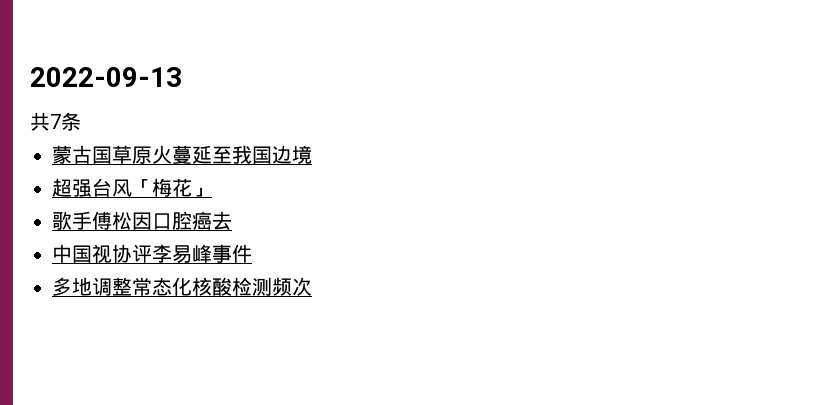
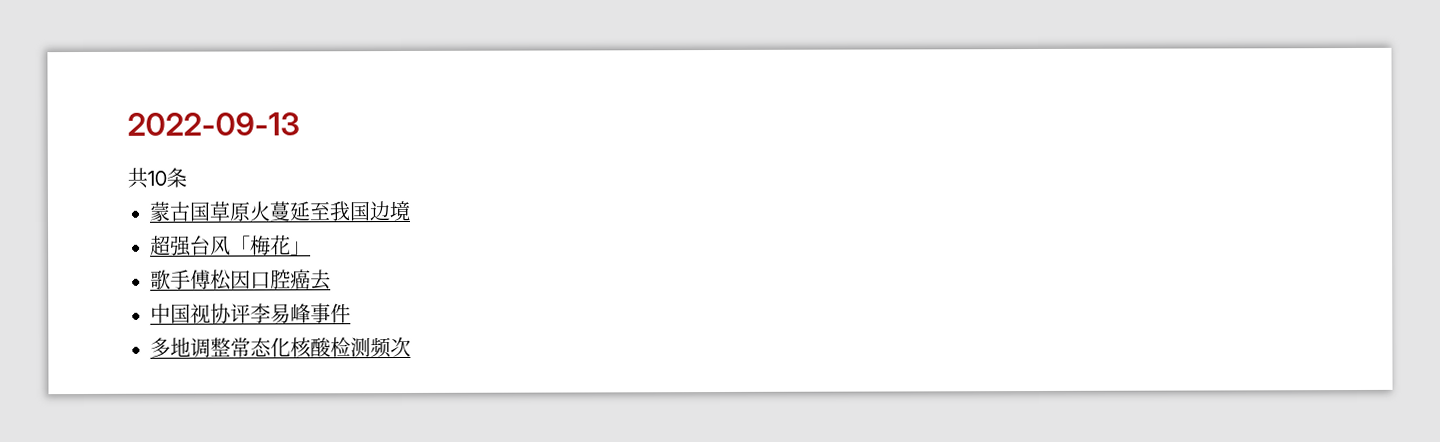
[50,114,61,129] 7 -> [147,170,167,186] 10

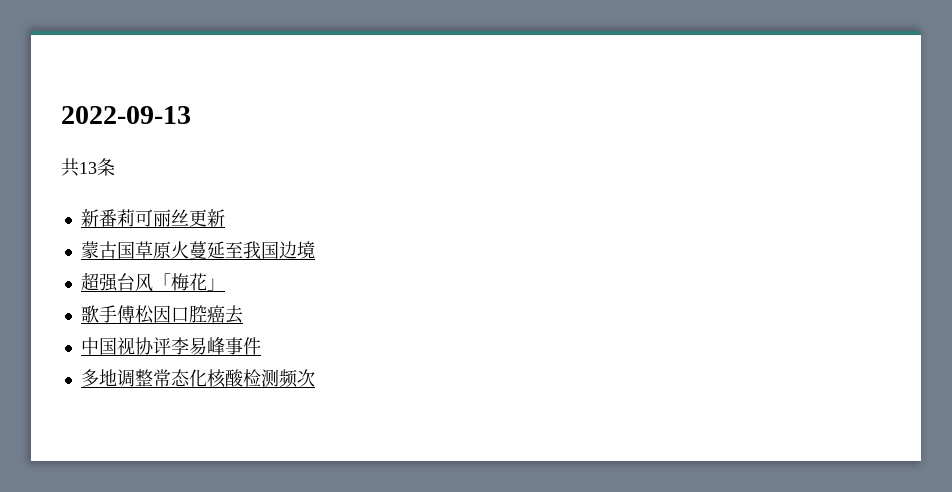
[147,170,167,186] 10 -> [79,162,97,174] 13
(187, 177) none -> [80,209,225,227] // 新番莉可丽丝更新

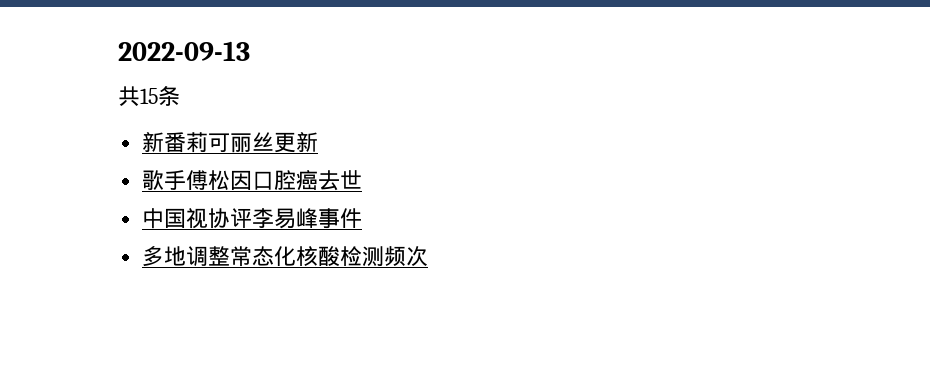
[79,162,97,174] 13 -> [140,88,158,104] 15
[80,241,315,259] [80,272,225,292] // 蒙古国草原火蔓延至我国边境 // 超强台风「梅花」 -> (319, 142) none
(243, 314) none -> [340,170,363,189] 世

